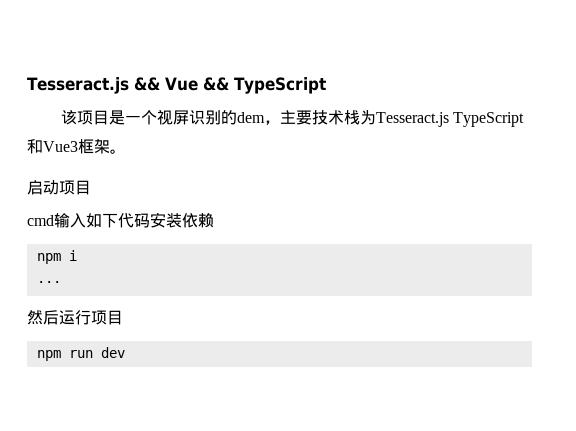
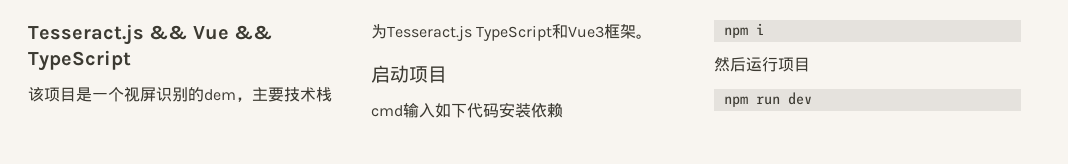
[36,281,61,287] // ··· -> (764, 29) none

